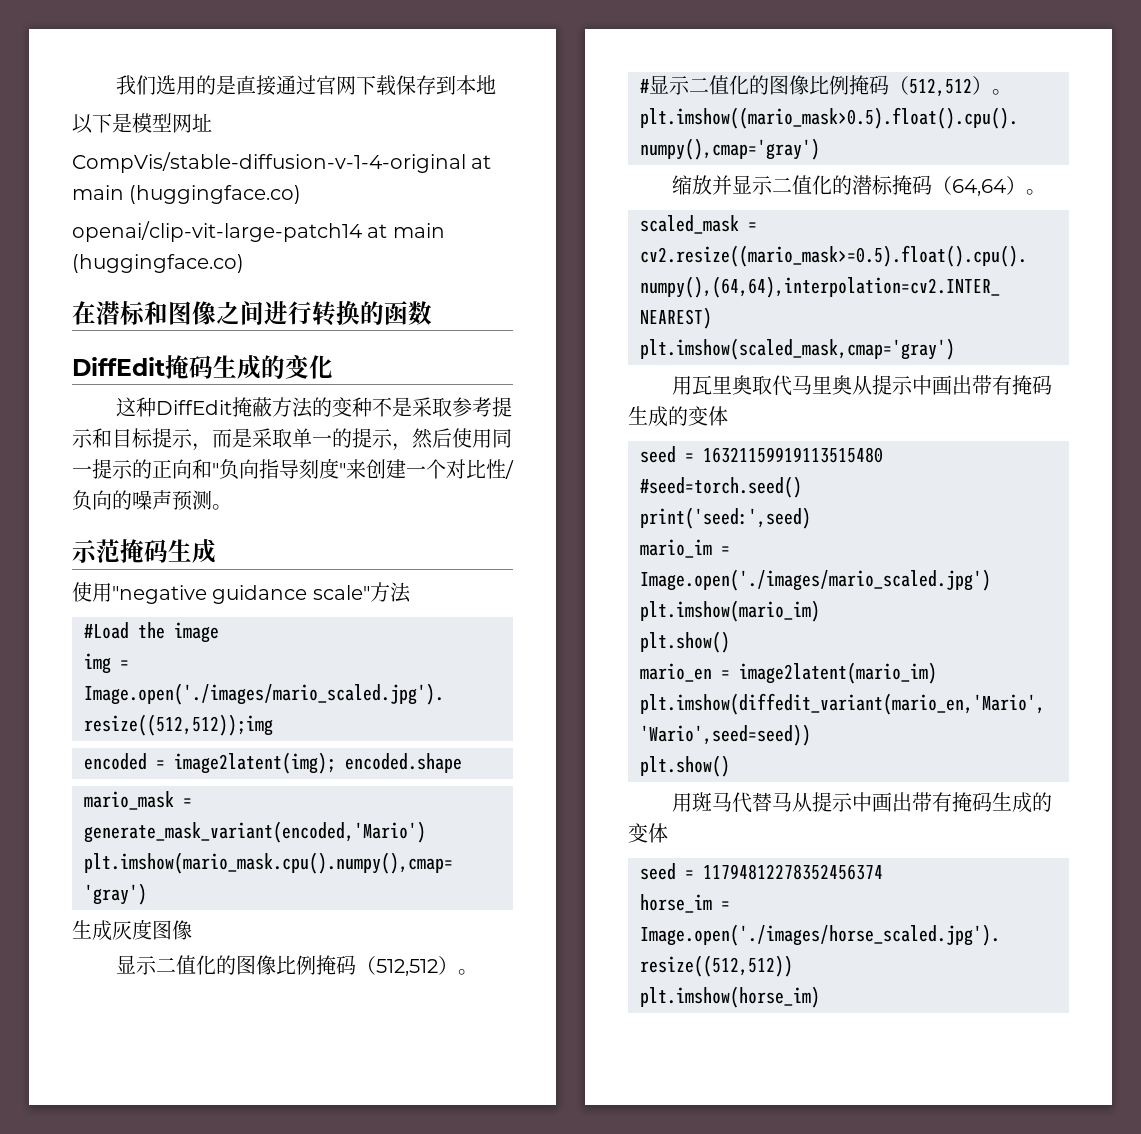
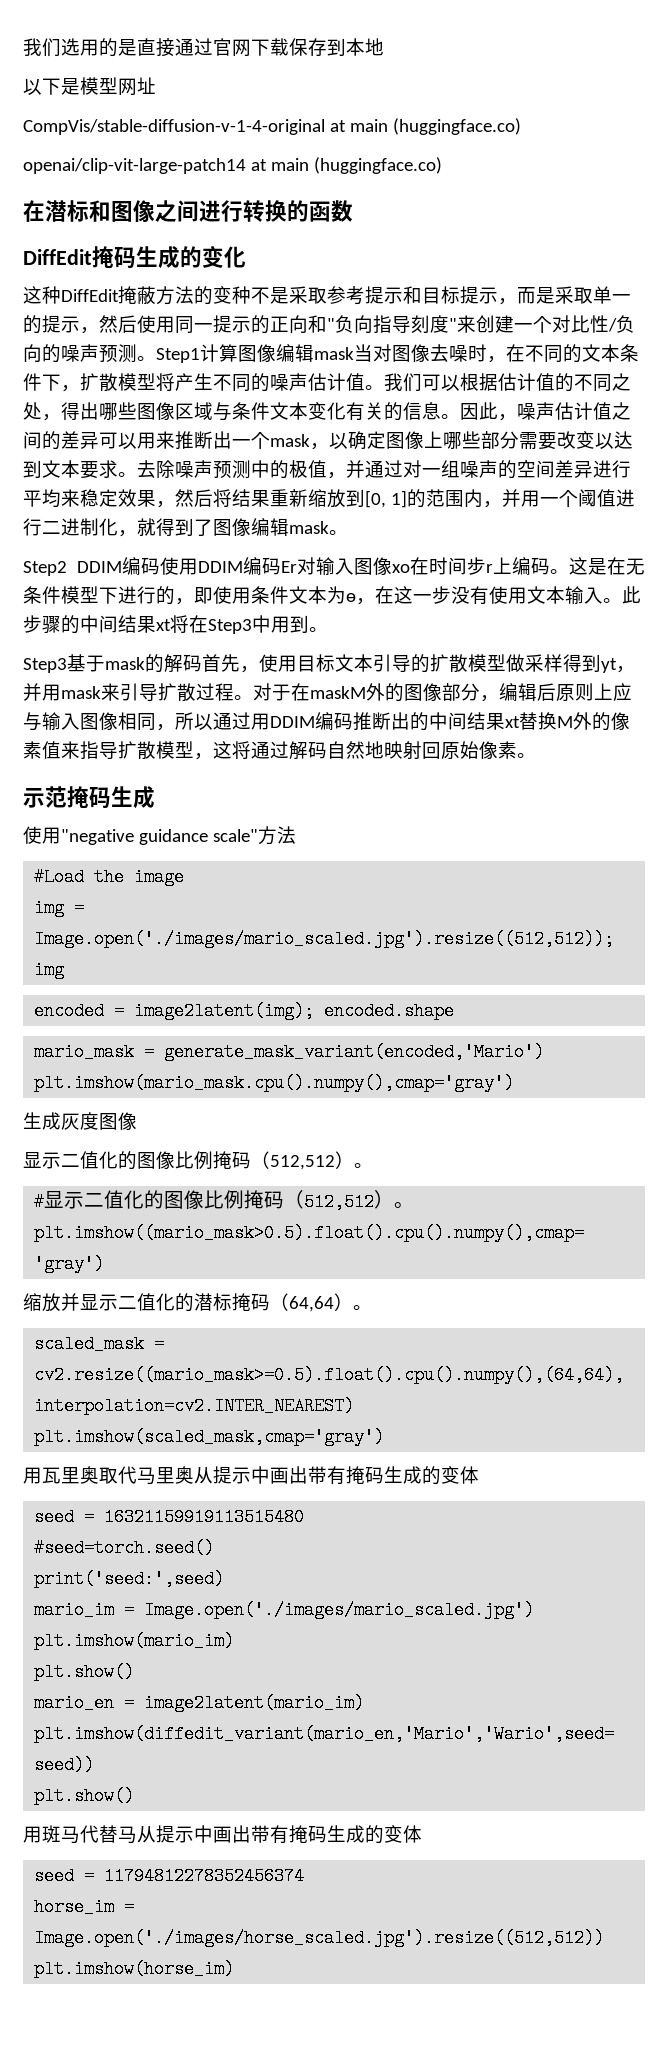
(232, 507) none -> [156,344,639,363] [23,373,631,392] [23,402,631,421] [23,431,633,450] [23,460,631,479] [23,489,635,508] [23,518,348,537] [23,557,645,576] [23,586,641,605] [23,615,328,634] [23,654,635,673] [23,683,632,702] [23,712,630,731] [23,741,536,760] Step1计算图像编辑mask当对图像去噪时，在不同的文本条件下，扩散模型将产生不同的噪声估计值。我们可以根据估计值的不同之处，得出哪些图像区域与条件文本变化有关的信息。因此，噪声估计值之间的差异可以用来推断出一个mask，以确定图像上哪些部分需要改变以达到文本要求。去除噪声预测中的极值，并通过对一组噪声的空间差异进行平均来稳定效果，然后将结果重新缩放到[0, 1]的范围内，并用一个阈值进行二进制化，就得到了图像编辑mask。 // Step2 DDIM编码使用DDIM编码Er对输入图像xo在时间步r上编码。这是在无条件模型下进行的，即使用条件文本为ɵ，在这一步没有使用文本输入。此步骤的中间结果xt将在Step3中用到。 // Step3基于mask的解码首先，使用目标文本引导的扩散模型做采样得到yt，并用mask来引导扩散过程。对于在maskM外的图像部分，编辑后原则上应与输入图像相同，所以通过用DDIM编码推断出的中间结果xt替换M外的像素值来指导扩散模型，这将通过解码自然地映射回原始像素。

